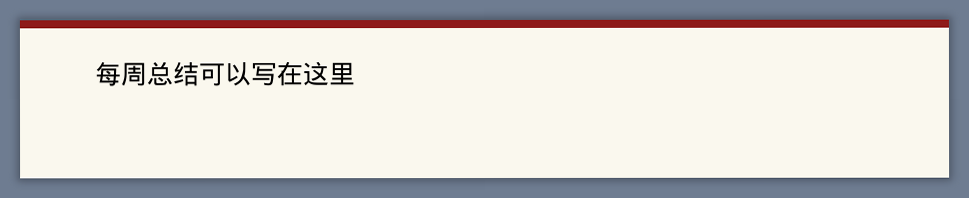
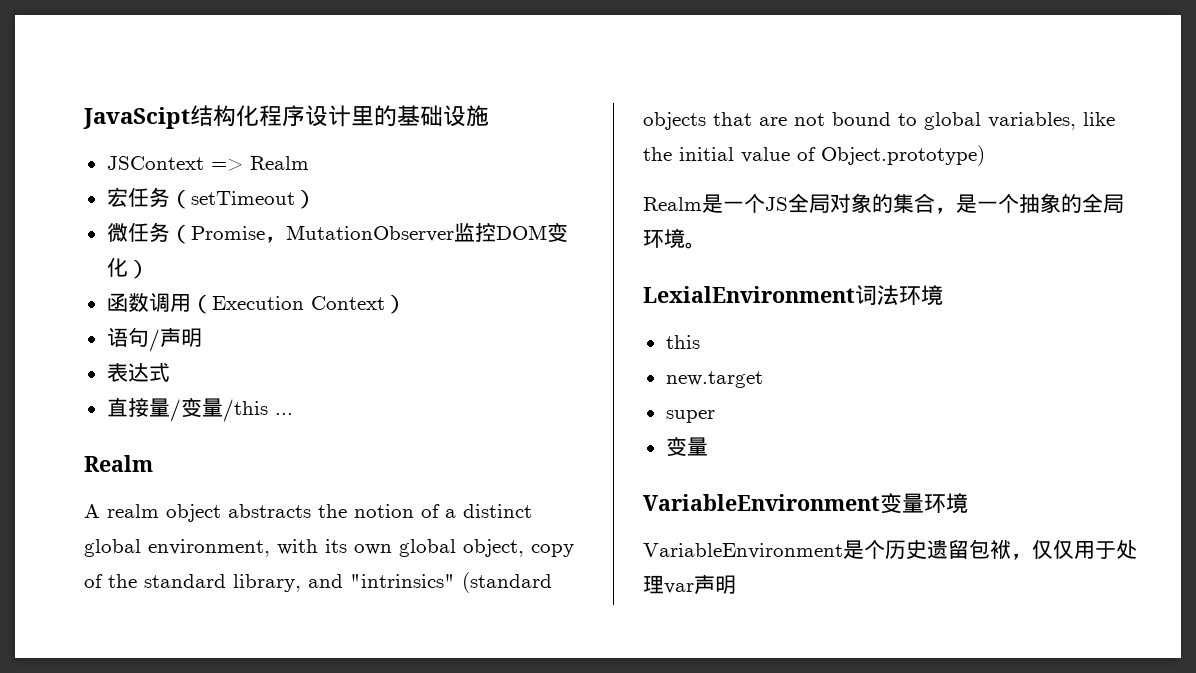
[94,61,355,87] 每周总结可以写在这里 -> [83,105,489,129] [106,156,309,171] [106,187,316,209] [106,222,568,244] [106,258,149,279] [106,293,406,314] [106,327,202,352] [106,362,170,382] [106,398,293,422] [84,455,153,472] [84,504,532,522] [84,539,574,557] [84,572,552,593] [643,112,1115,130] [643,145,985,166] [643,193,1124,214] [643,228,706,249] [643,285,943,306] [665,335,700,349] [665,371,763,388] [665,410,715,423] [665,437,708,456] [643,493,968,514] [643,539,1137,560] [643,574,736,595] JavaScipt结构化程序设计里的基础设施 // JSContext => Realm // 宏任务（setTimeout） // 微任务（Promise，MutationObserver监控DOM变化） // 函数调用（Execution Context） // 语句/声明 // 表达式 // 直接量/变量/this ... // Realm // A realm object abstracts the notion of a distinct global environment, with its own global object, copy of the standard library, and "intrinsics" (standard objects that are not bound to global variables, like the initial value of Object.prototype) // Realm是一个JS全局对象的集合，是一个抽象的全局环境。 // LexialEnvironment词法环境 // this // new.target // super // 变量 // VariableEnvironment变量环境 // VariableEnvironment是个历史遗留包袱，仅仅用于处理var声明

